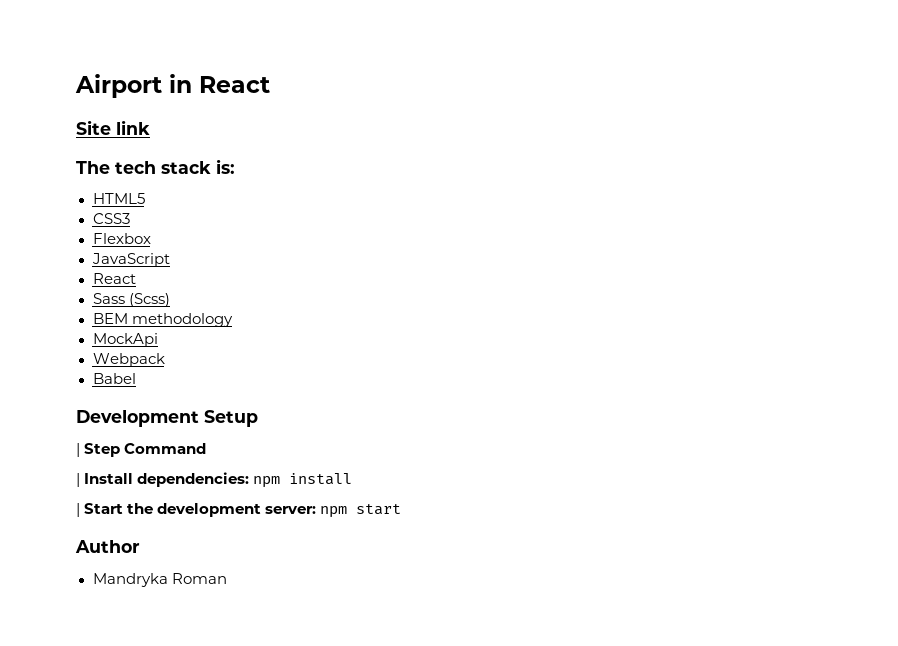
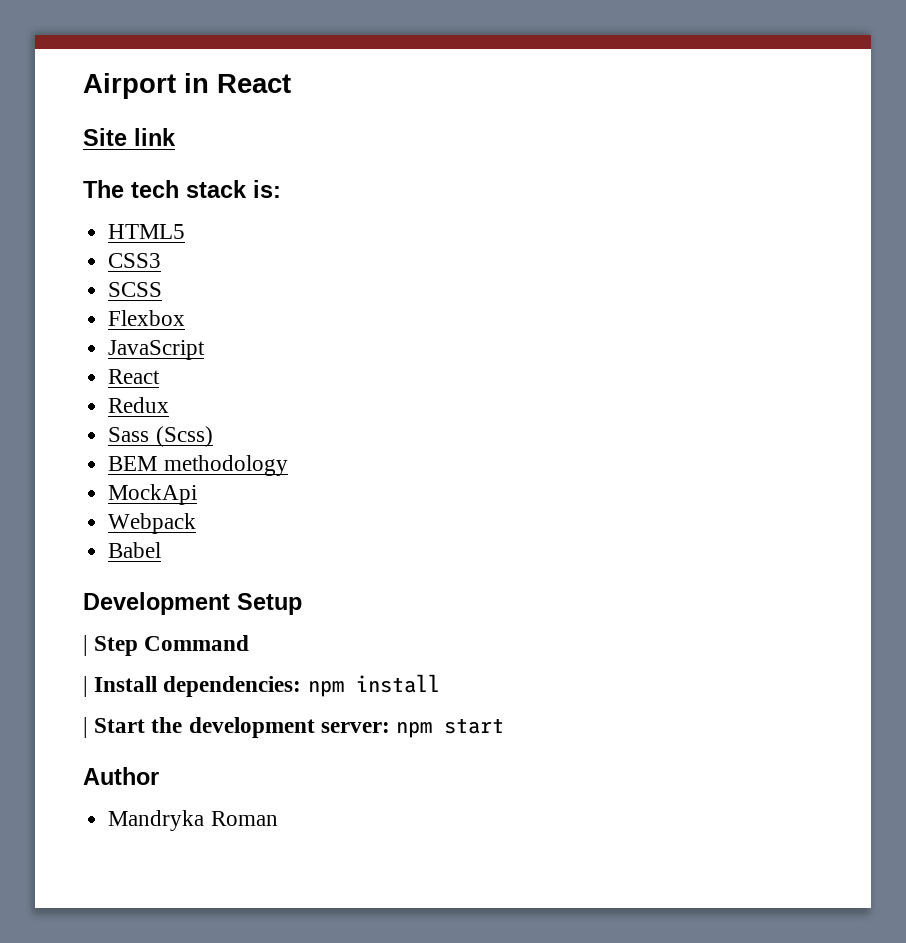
(130, 218) none -> [108,282,163,297] // SCSS
(136, 278) none -> [108,397,170,413] // Redux

